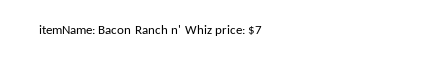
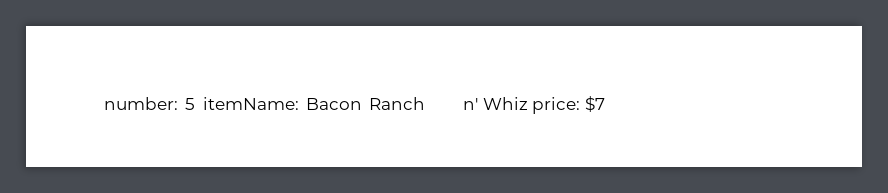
(39, 29) none -> [104,97,196,110] number: 5

